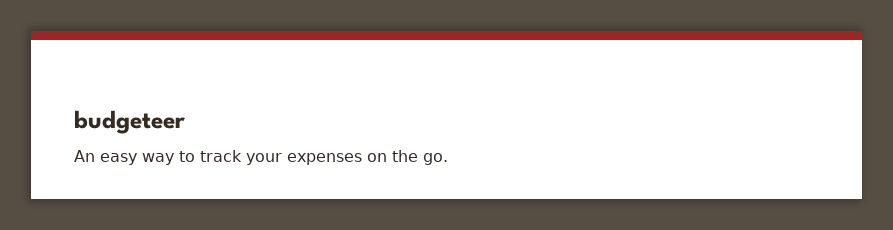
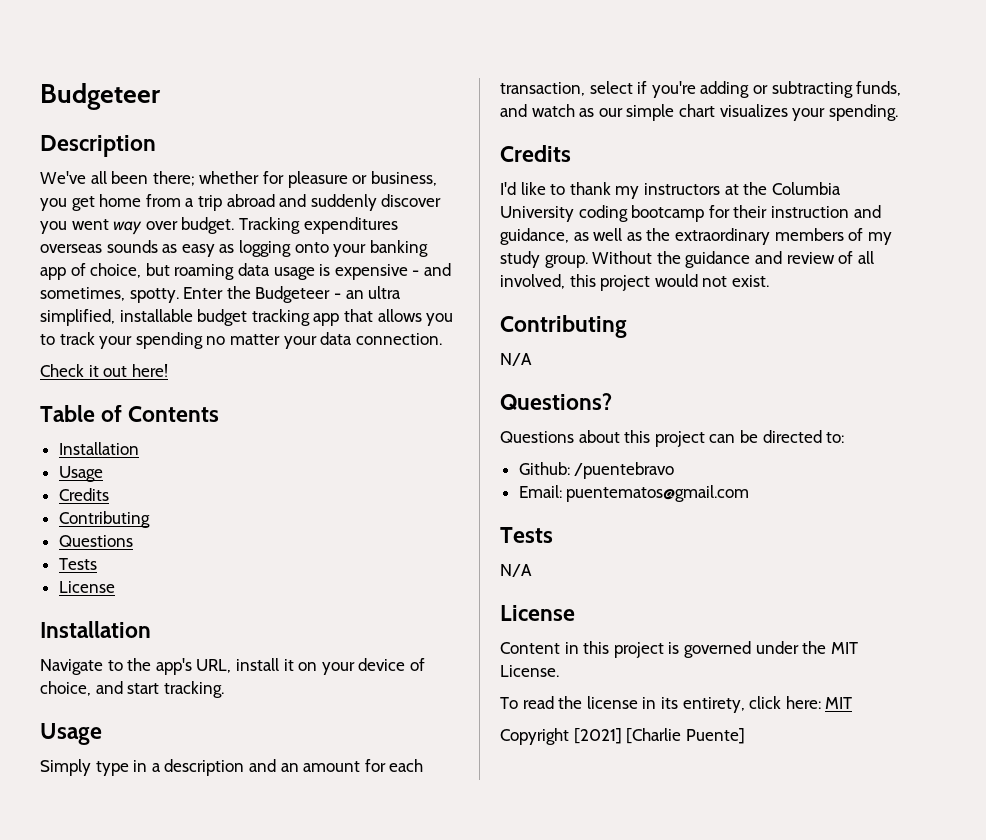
[74,110,185,134] [74,150,448,165] budgeteer // An easy way to track your expenses on the go. -> [40,83,161,110] [40,135,156,157] [40,171,437,188] [40,194,442,211] [40,217,398,235] [40,240,428,257] [40,263,451,280] [40,286,402,303] [40,309,454,326] [40,332,442,349] [40,364,168,377] [40,405,220,422] [58,442,139,455] [58,466,103,482] [58,488,109,501] [58,511,150,528] [58,535,133,547] [58,558,97,570] [58,581,115,593] [40,621,151,638] [40,658,425,675] [40,681,224,698] [40,723,102,745] [40,759,424,776] [500,81,902,98] [500,104,898,121] [500,145,571,162] [500,182,841,199] [500,205,881,222] [500,228,892,245] [500,251,874,268] [500,274,769,291] [500,315,627,338] [500,353,532,366] [500,393,612,410] [500,430,845,447] [518,462,675,479] [518,485,750,502] [500,527,553,543] [500,564,532,577] [500,605,575,621] [500,641,858,658] [500,665,559,677] [500,696,853,713] [500,728,745,745] Budgeteer // Description // We've all been there; whether for pleasure or business, you get home from a trip abroad and suddenly discover you went way over budget. Tracking expenditures overseas sounds as easy as logging onto your banking app of choice, but roaming data usage is expensive - and sometimes, spotty. Enter the Budgeteer - an ultra simplified, installable budget tracking app that allows you to track your spending no matter your data connection. // Check it out here! // Table of Contents // Installation // Usage // Credits // Contributing // Questions // Tests // License // Installation // Navigate to the app's URL, install it on your device of choice, and start tracking. // Usage // Simply type in a description and an amount for each transaction, select if you're adding or subtracting funds, and watch as our simple chart visualizes your spending. // Credits // I'd like to thank my instructors at the Columbia University coding bootcamp for their instruction and guidance, as well as the extraordinary members of my study group. Without the guidance and review of all involved, this project would not exist. // Contributing // N/A // Questions? // Questions about this project can be directed to: // Github: /puentebravo // Email: puentematos@gmail.com // Tests // N/A // License // Content in this project is governed under the MIT License. // To read the license in its entirety, click here: MIT // Copyright [2021] [Charlie Puente]

